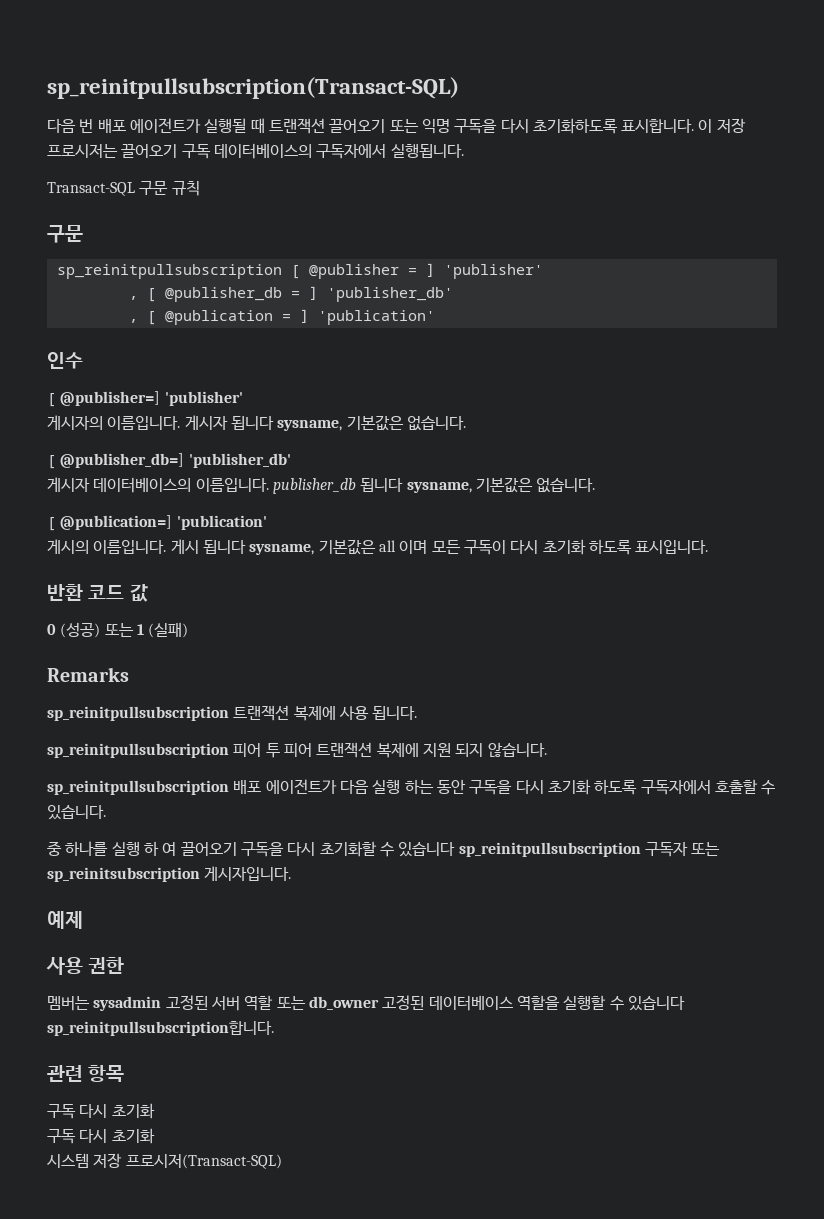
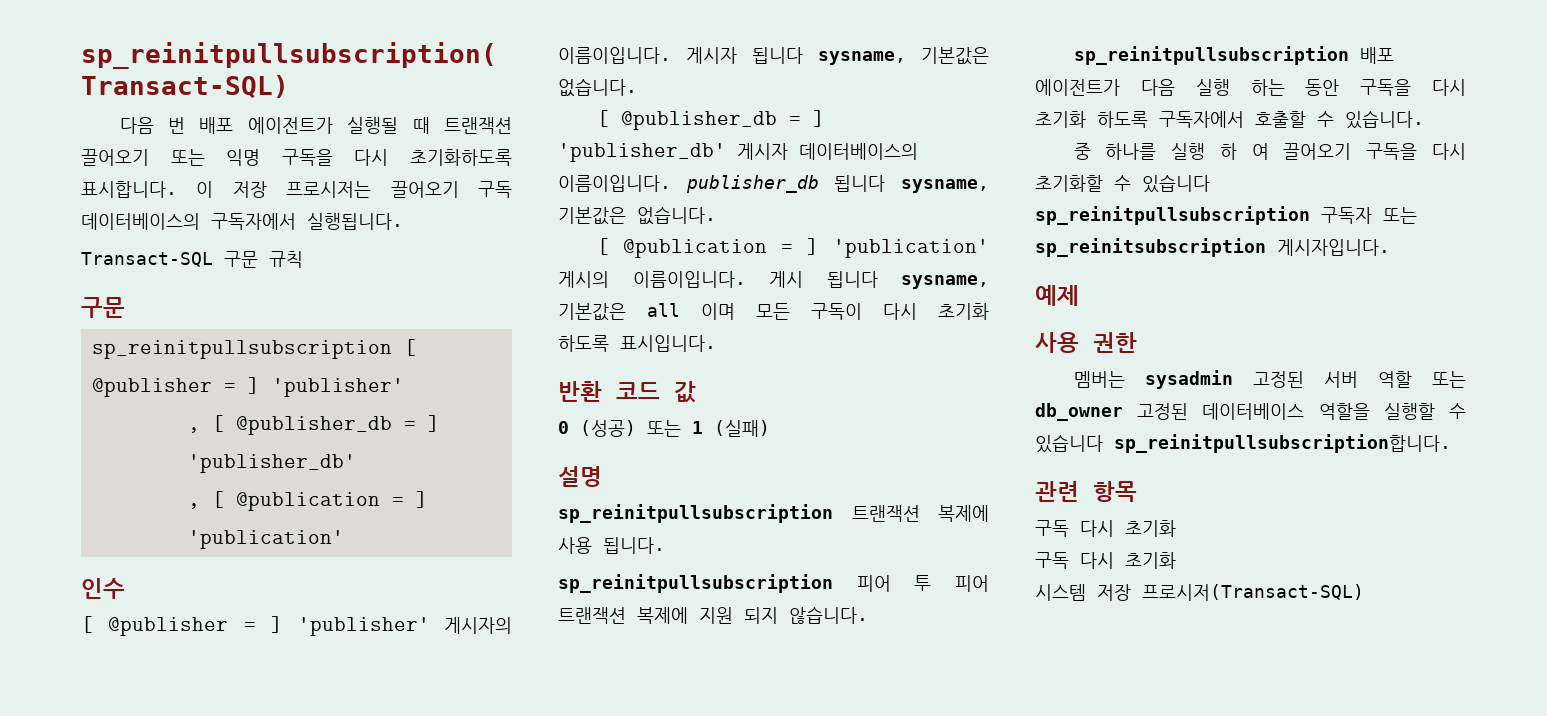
[60,391,243,406] [47,415,181,430] @publisher=] 'publisher' // 게시자의 이름입니다. -> [108,616,512,636] [558,47,671,64] @publisher = ] 'publisher' 게시자의 이름이입니다.
[60,453,291,468] @publisher_db=] 'publisher_db' // -> [620,110,825,130] [558,143,726,162] @publisher_db = ] 'publisher_db'
[195,478,269,492] 이름입니다. -> [558,175,671,192] 이름이입니다.
[60,515,267,530] [47,539,167,554] @publication=] 'publication' // 게시의 이름입니다. -> [622,238,989,258] [558,271,746,288] @publication = ] 'publication' 게시의 이름이입니다.
[47,667,129,682] Remarks -> [558,466,602,487] 설명

